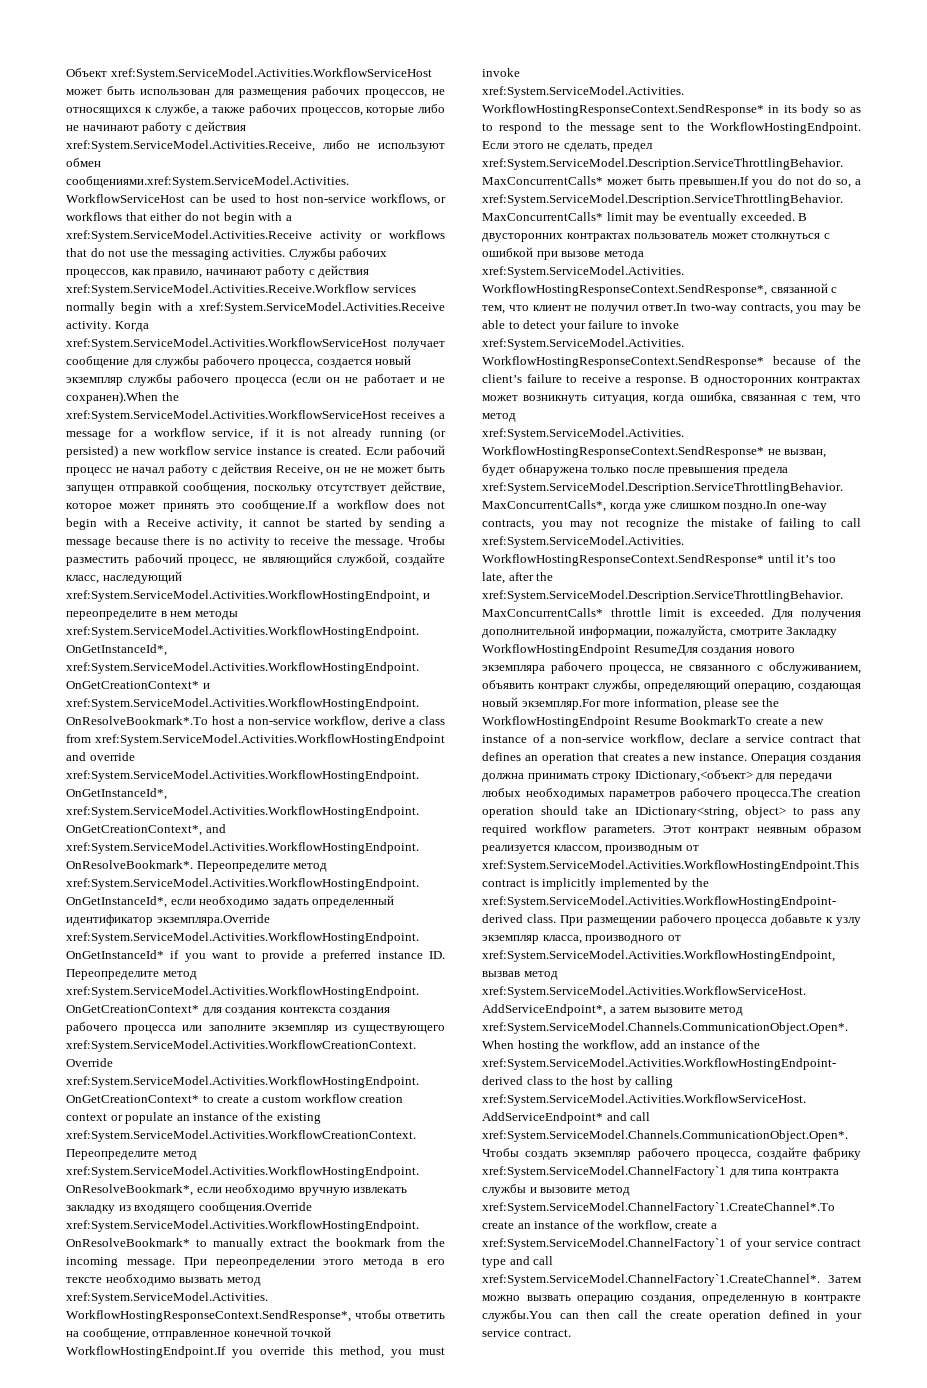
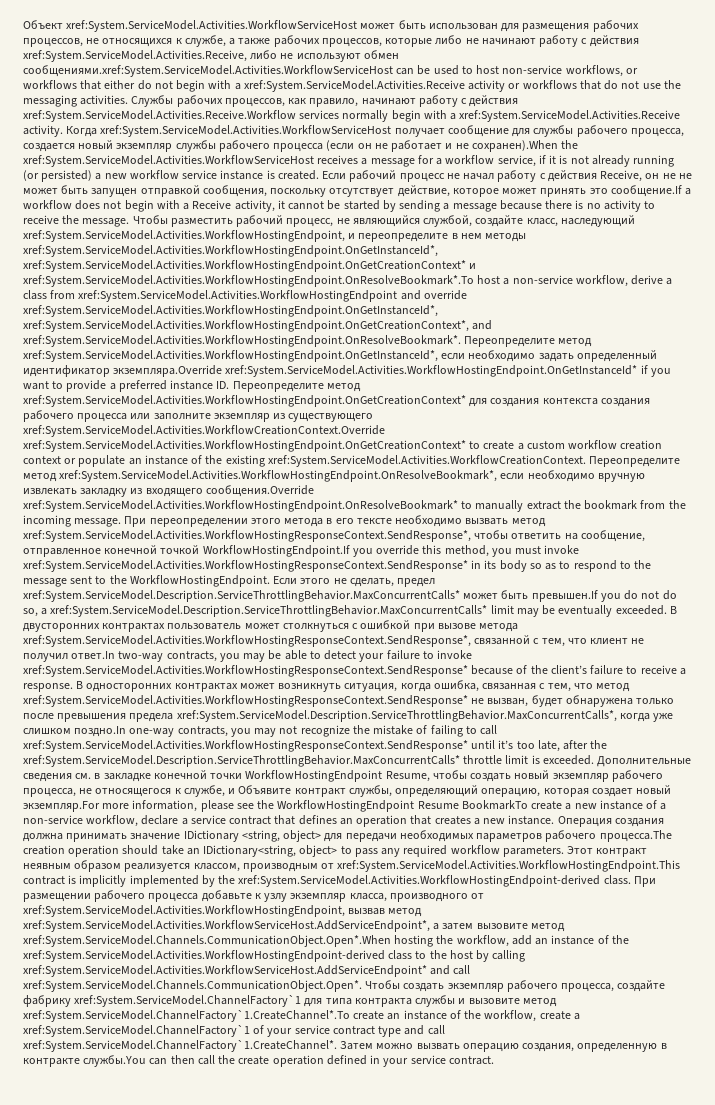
[772,609,861,620] [482,625,838,638] [482,644,795,656] [482,662,861,674] [482,680,534,689] Для получения дополнительной информации, пожалуйста, смотрите Закладку WorkflowHostingEndpoint ResumeДля создания нового экземпляра рабочего процесса, не связанного с обслуживанием, объявить -> [597,756,692,767] [23,770,663,782] [23,785,292,797] Дополнительные сведения см. в закладке конечной точки WorkflowHostingEndpoint Resume, чтобы создать новый экземпляр рабочего процесса, не относящегося к службе, и Объявите
[798,683,861,692] создающая -> [543,788,633,797] которая создает
[592,770,753,782] строку IDictionary,<объект> -> [130,830,322,842] значение IDictionary <string, object>
[482,788,521,797] любых -> (397, 837) none

